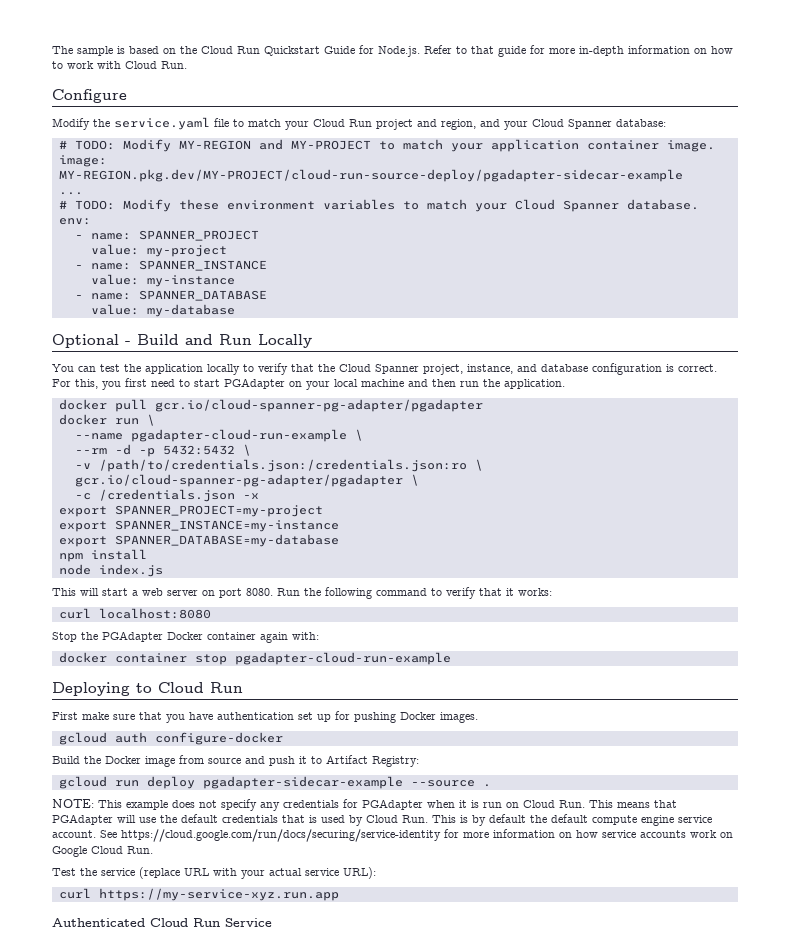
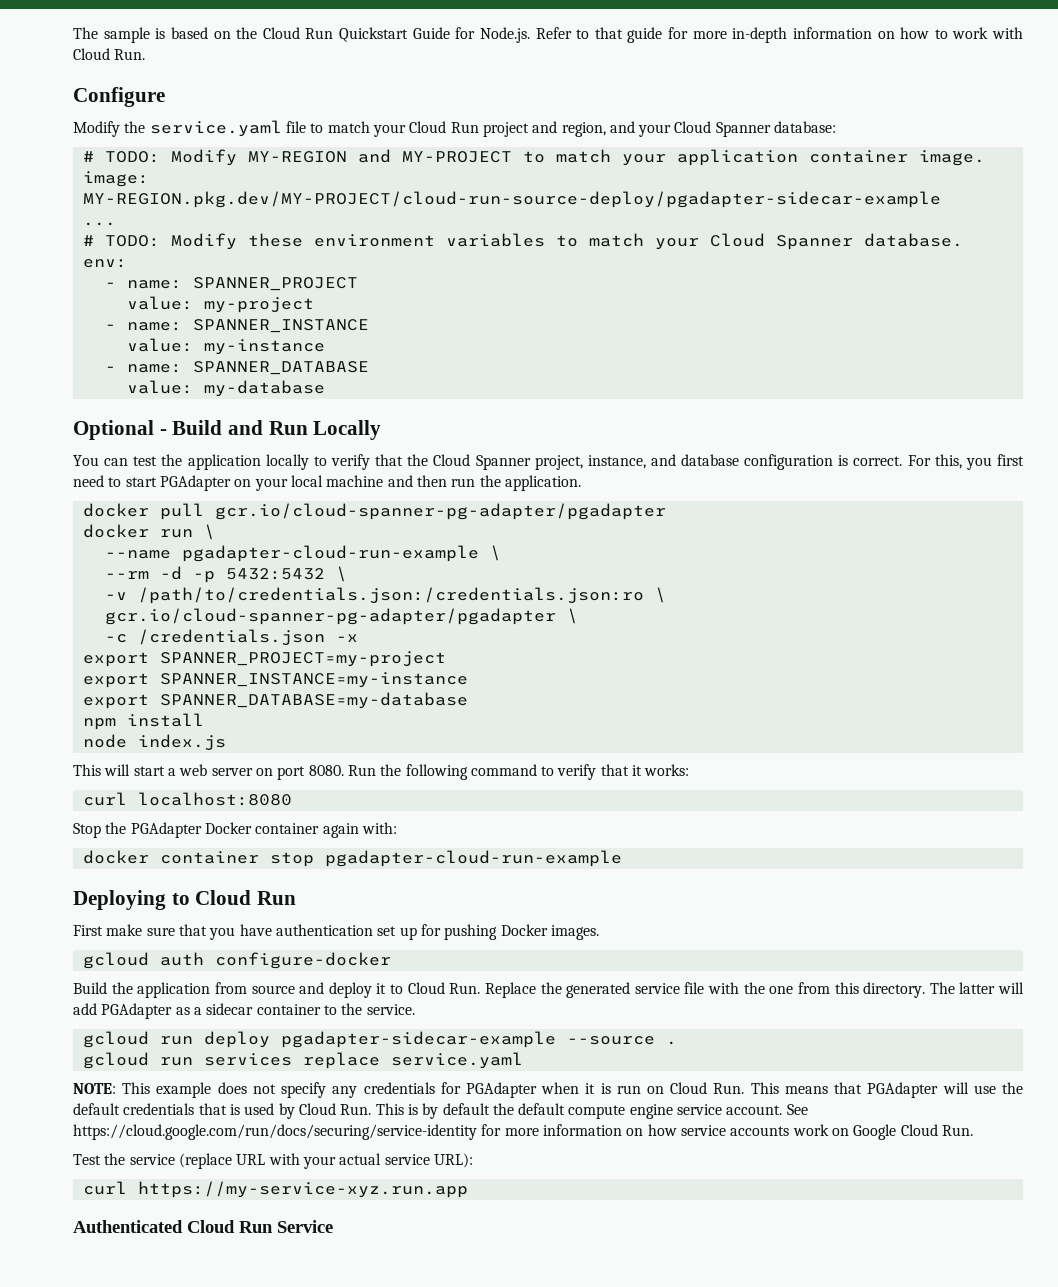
[105,756,175,767] Docker image -> [137,982,211,998] application
[269,756,295,766] push -> [328,982,372,998] deploy
[326,755,419,767] Artifact Registry: -> [407,982,1024,998] [73,1003,415,1019] Cloud Run. Replace the generated service file with the one from this directory. The latter will add PGAdapter as a sidecar container to the service.
(491, 785) none -> [82,1052,523,1069] // gcloud run services replace service.yaml

